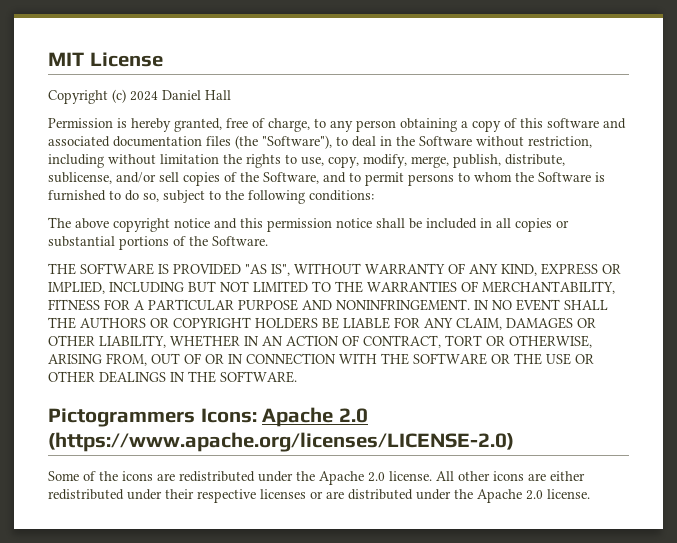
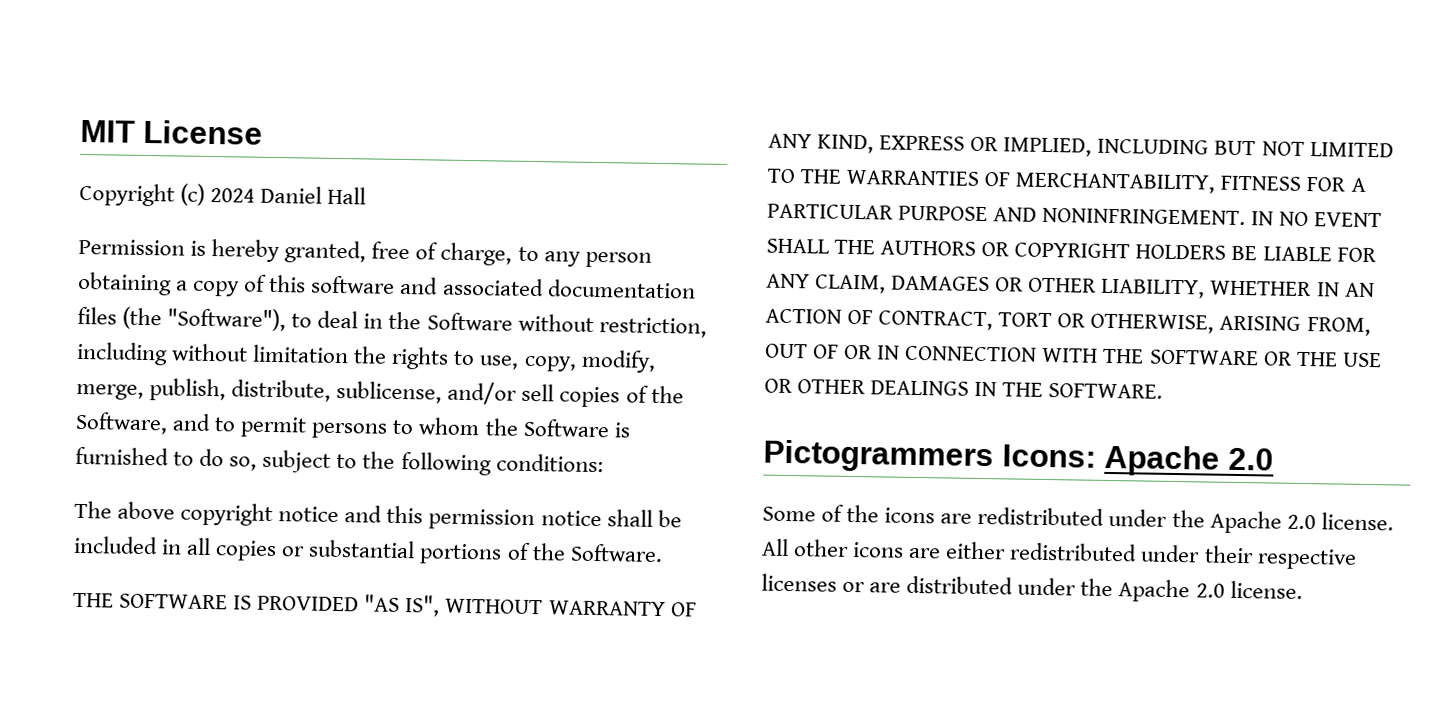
[48,432,514,452] (https://www.apache.org/licenses/LICENSE-2.0) -> (1274, 459) none

